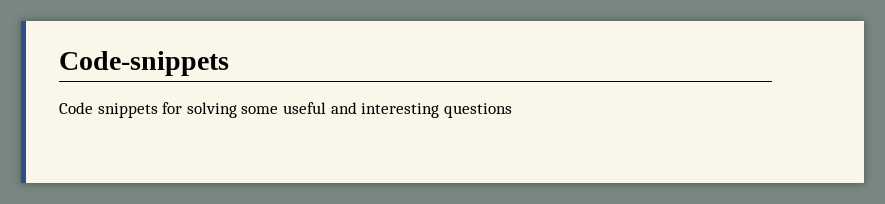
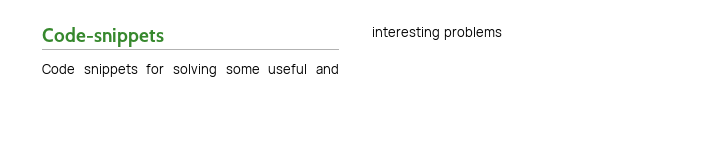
[443,103,512,118] questions -> [443,27,502,40] problems

